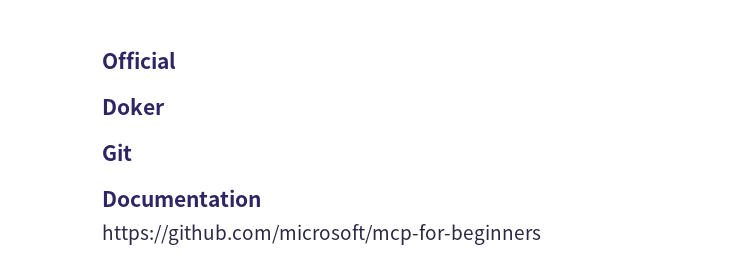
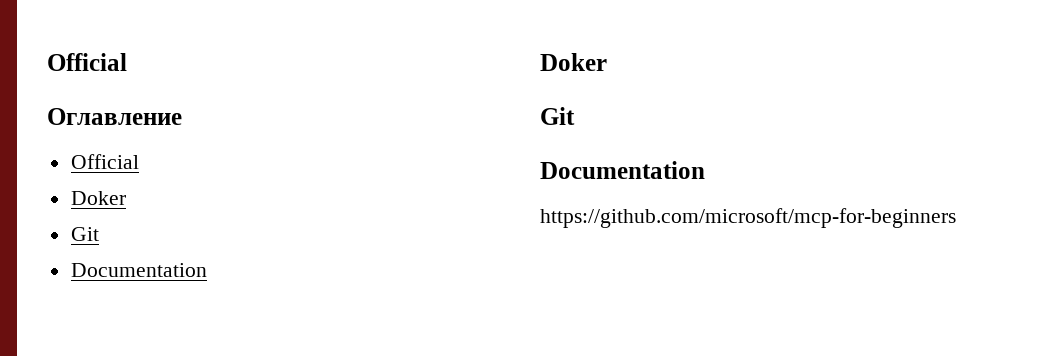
[102,51,176,69] [102,98,165,115] [102,143,132,161] [102,189,261,207] Official // Doker // Git // Documentation -> [47,53,127,71] [47,108,182,125] [70,154,139,169] [70,191,126,205] [70,227,99,241] [70,263,207,277] [540,53,607,71] [540,107,575,125] [540,161,705,179] Official // Оглавление // Official // Doker // Git // Documentation // Doker // Git // Documentation

